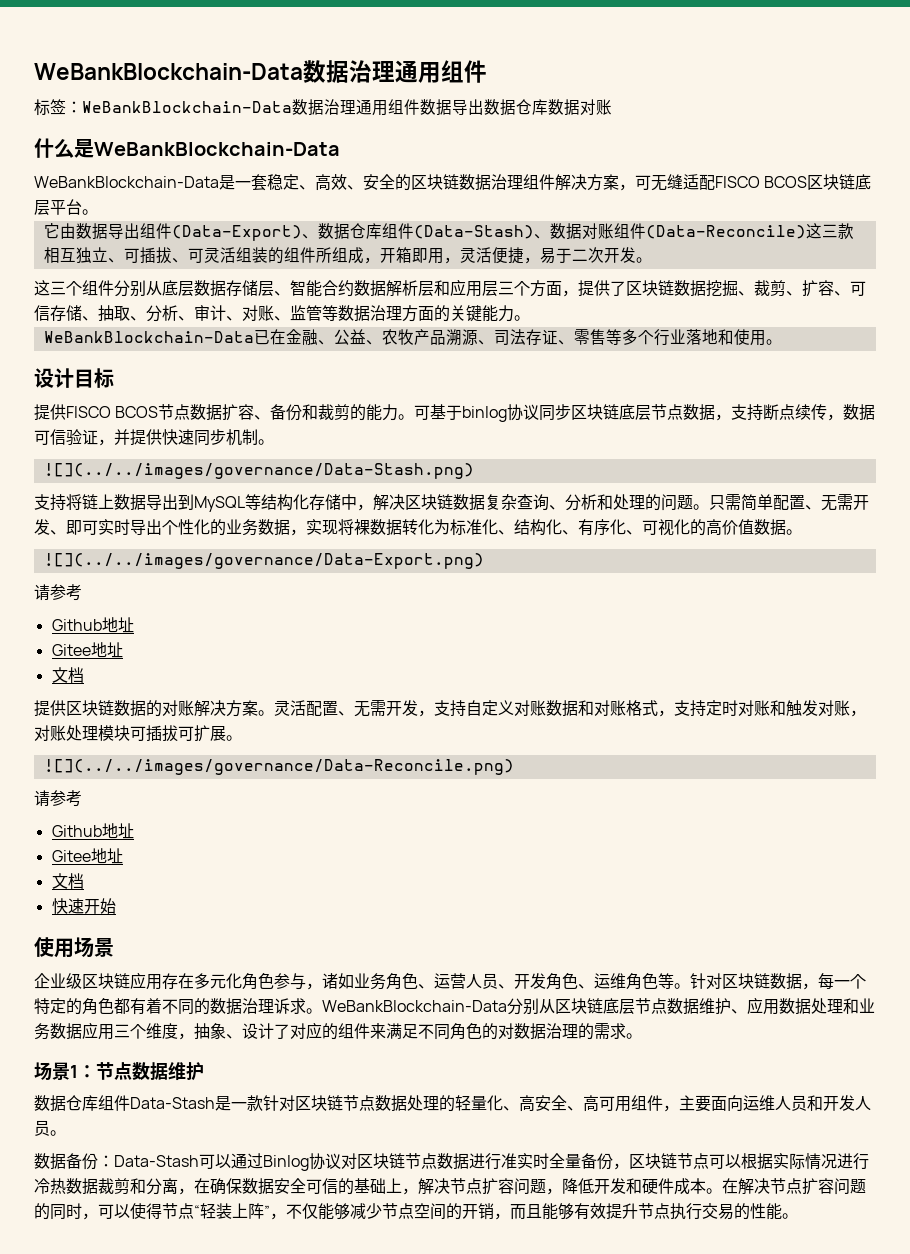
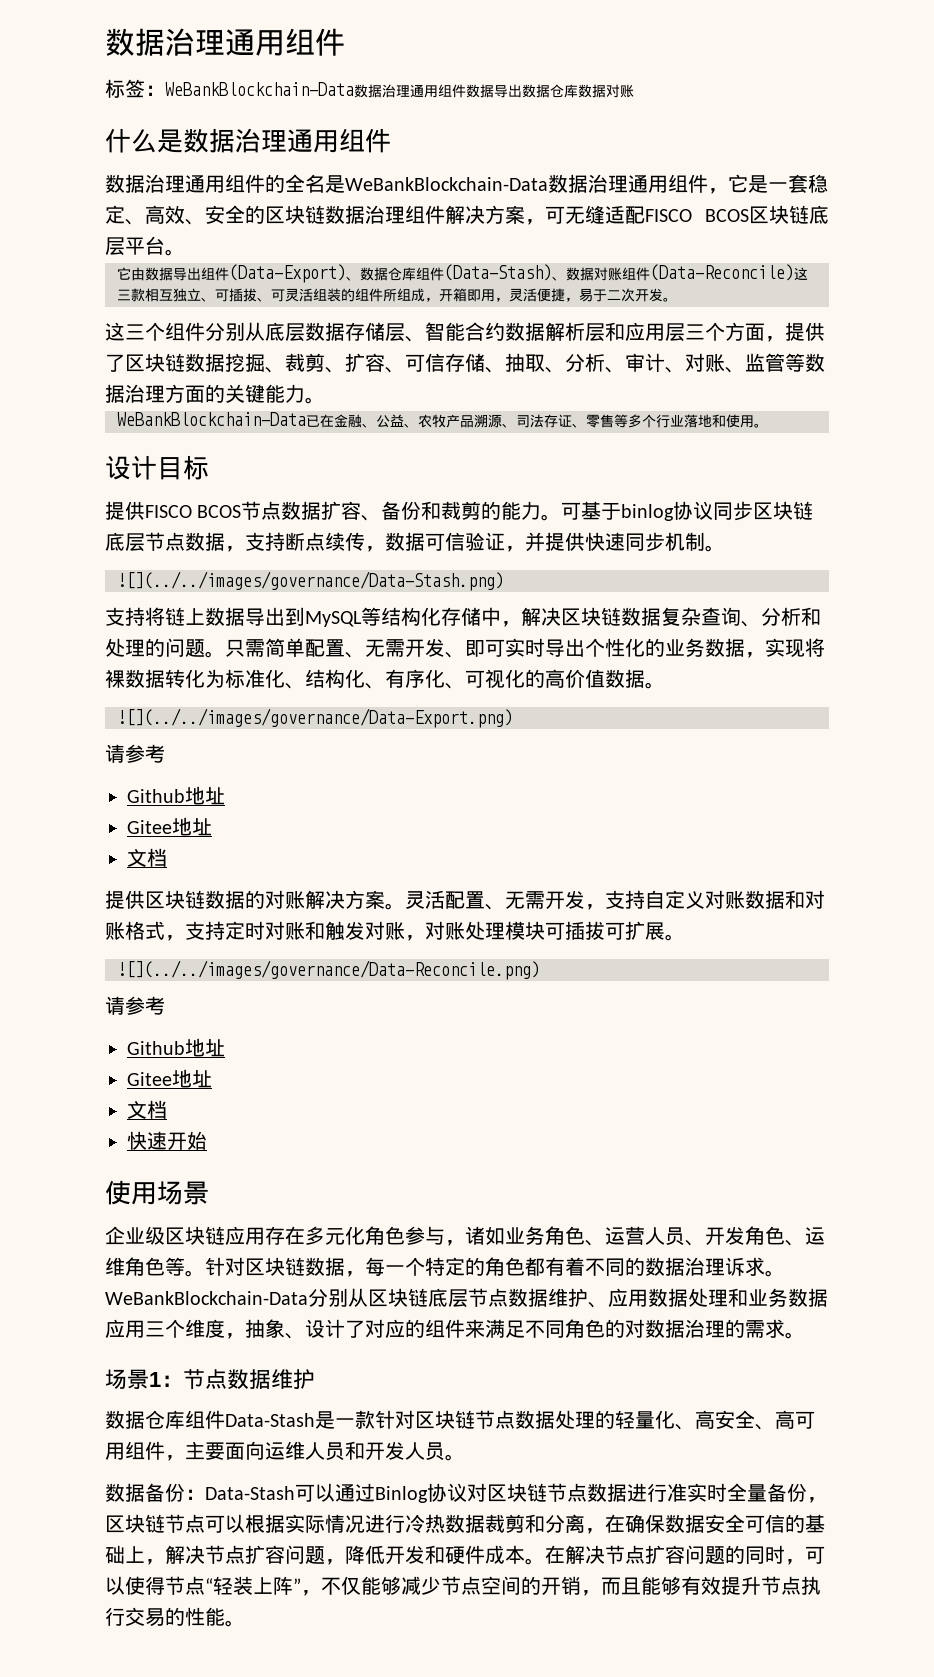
[34,63,303,80] WeBankBlockchain-Data -> (105, 42) none
[94,142,340,156] [34,176,219,188] WeBankBlockchain-Data // WeBankBlockchain-Data -> [183,128,391,153] [105,174,748,194] 数据治理通用组件 // 数据治理通用组件的全名是WeBankBlockchain-Data数据治理通用组件，它

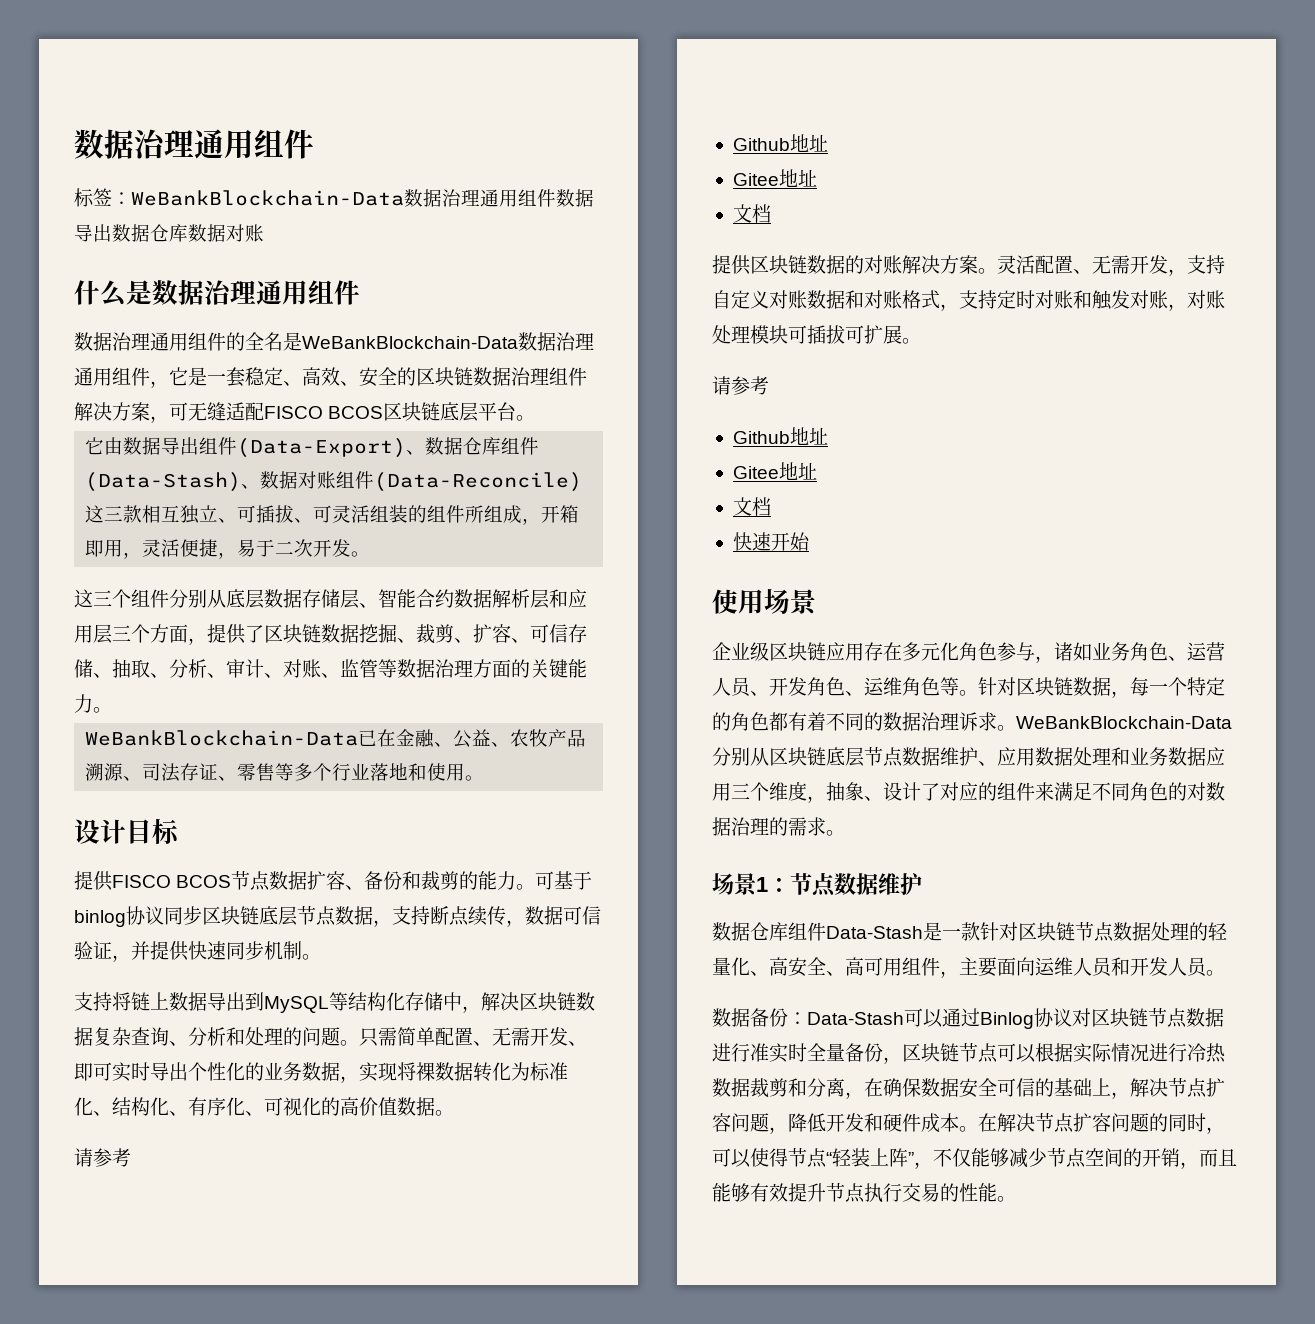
[117,571,504,591] // ![](../../images/governance/Data-Stash.png) -> (321, 957) none
[117,708,513,728] // ![](../../images/governance/Data-Export.png) -> (454, 1113) none
[117,960,540,980] // ![](../../images/governance/Data-Reconcile.png) -> (921, 341) none

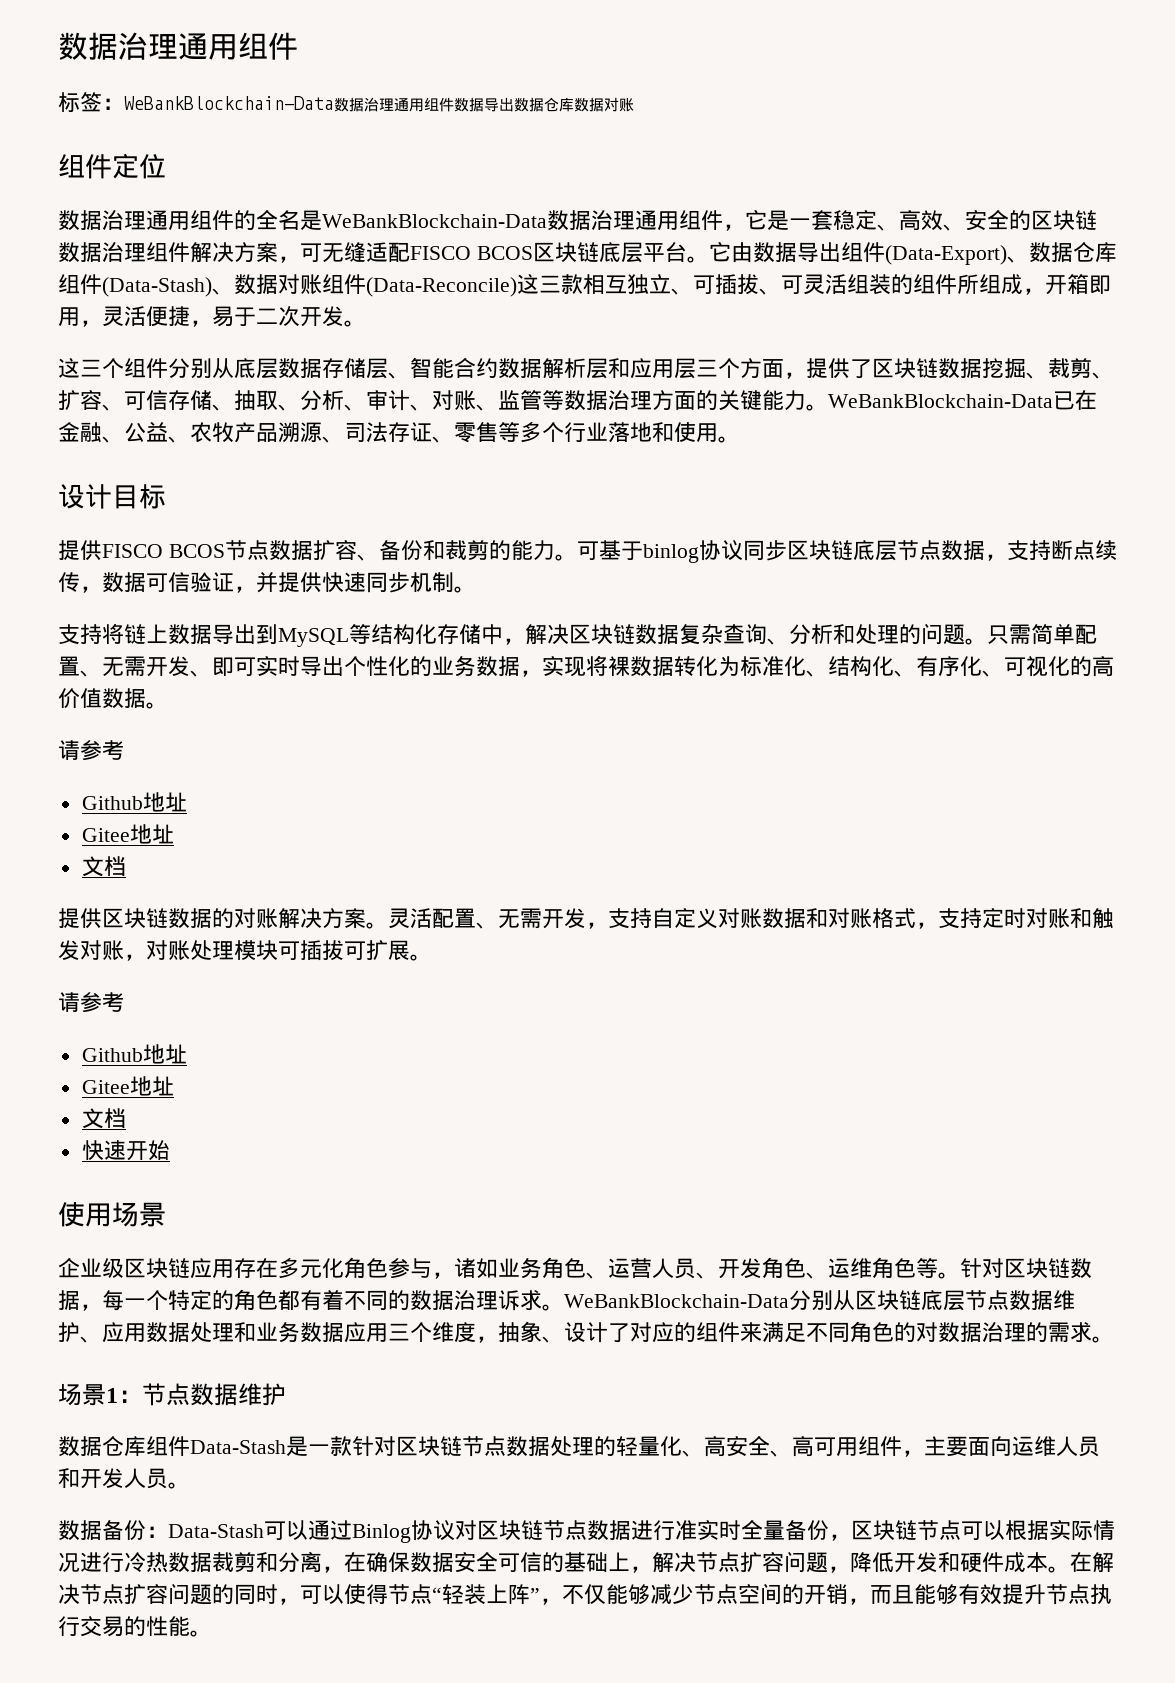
[74,279,360,307] 什么是数据治理通用组件 -> [58,153,166,179] 组件定位
(536, 418) // -> (709, 259) none
(112, 710) // -> (828, 407) none

